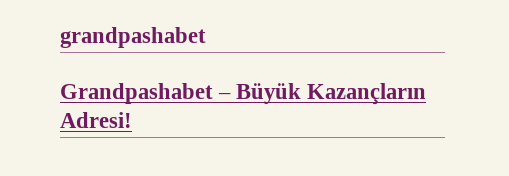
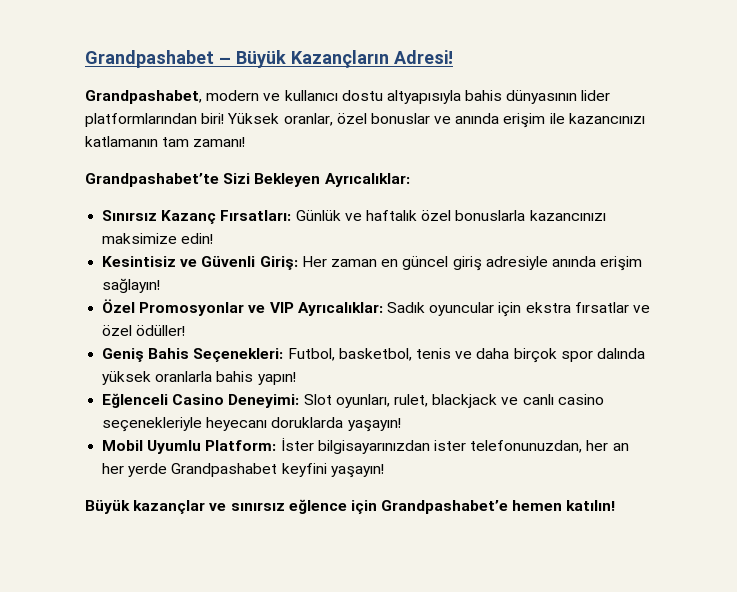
[60,27,206,48] grandpashabet // -> (85, 59) none
(132, 120) none -> [85,90,611,104] [85,113,645,128] [85,136,246,147] [85,173,410,187] [102,210,606,224] [102,233,214,244] [102,256,643,271] [102,278,161,293] [102,299,650,317] [102,325,186,336] [102,348,645,363] [102,371,296,385] [102,393,604,408] [102,417,401,432] [102,437,629,454] [102,463,384,478] [85,499,616,514] // Grandpashabet, modern ve kullanıcı dostu altyapısıyla bahis dünyasının lider platformlarından biri! Yüksek oranlar, özel bonuslar ve anında erişim ile kazancınızı katlamanın tam zamanı! // Grandpashabet’te Sizi Bekleyen Ayrıcalıklar: // Sınırsız Kazanç Fırsatları: Günlük ve haftalık özel bonuslarla kazancınızı maksimize edin! // Kesintisiz ve Güvenli Giriş: Her zaman en güncel giriş adresiyle anında erişim sağlayın! // Özel Promosyonlar ve VIP Ayrıcalıklar: Sadık oyuncular için ekstra fırsatlar ve özel ödüller! // Geniş Bahis Seçenekleri: Futbol, basketbol, tenis ve daha birçok spor dalında yüksek oranlarla bahis yapın! // Eğlenceli Casino Deneyimi: Slot oyunları, rulet, blackjack ve canlı casino seçenekleriyle heyecanı doruklarda yaşayın! // Mobil Uyumlu Platform: İster bilgisayarınızdan ister telefonunuzdan, her an her yerde Grandpashabet keyfini yaşayın! // Büyük kazançlar ve sınırsız eğlence için Grandpashabet’e hemen katılın!

